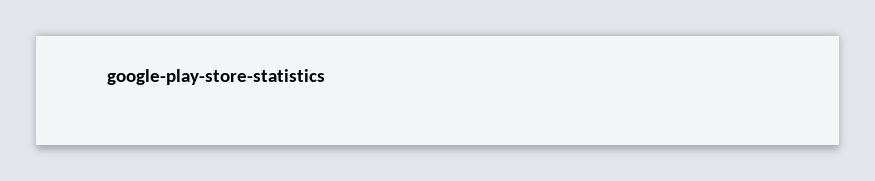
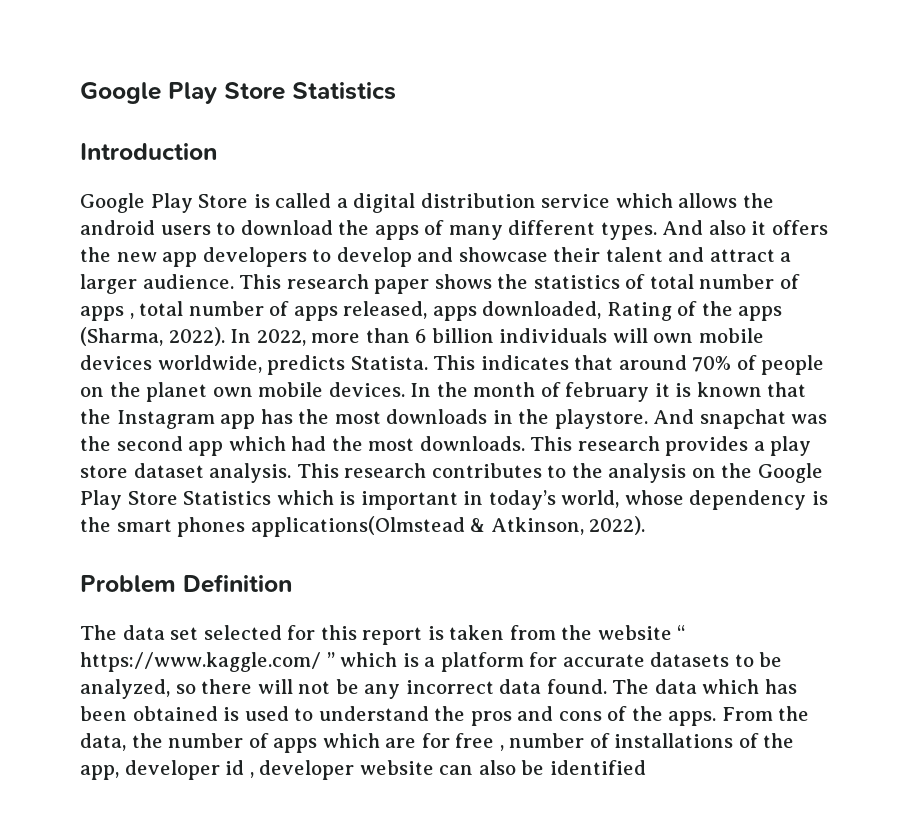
[107,69,325,85] google-play-store-statistics -> [80,82,396,104] [80,143,217,160] [80,193,774,213] [80,220,828,240] [80,247,792,267] [80,274,800,294] [80,301,783,321] [80,327,764,346] [80,355,825,375] [80,382,807,402] [80,409,828,429] [80,436,812,456] [80,463,823,483] [80,490,828,510] [80,516,646,537] [80,574,292,593] [80,625,687,645] [80,652,783,672] [80,679,797,699] [80,706,810,726] [80,733,795,753] [80,760,646,780] Google Play Store Statistics // Introduction // Google Play Store is called a digital distribution service which allows the android users to download the apps of many different types. And also it offers the new app developers to develop and showcase their talent and attract a larger audience. This research paper shows the statistics of total number of apps , total number of apps released, apps downloaded, Rating of the apps (Sharma, 2022). In 2022, more than 6 billion individuals will own mobile devices worldwide, predicts Statista. This indicates that around 70% of people on the planet own mobile devices. In the month of february it is known that the Instagram app has the most downloads in the playstore. And snapchat was the second app which had the most downloads. This research provides a play store dataset analysis. This research contributes to the analysis on the Google Play Store Statistics which is important in today’s world, whose dependency is the smart phones applications(Olmstead & Atkinson, 2022). // Problem Definition // The data set selected for this report is taken from the website “ https://www.kaggle.com/ ” which is a platform for accurate datasets to be analyzed, so there will not be any incorrect data found. The data which has been obtained is used to understand the pros and cons of the apps. From the data, the number of apps which are for free , number of installations of the app, developer id , developer website can also be identified

